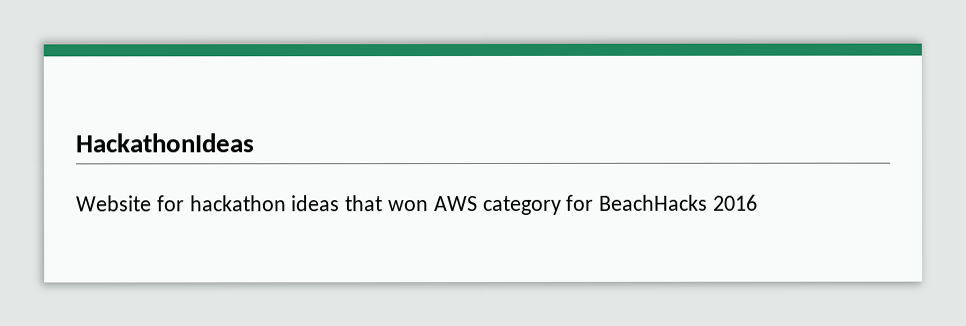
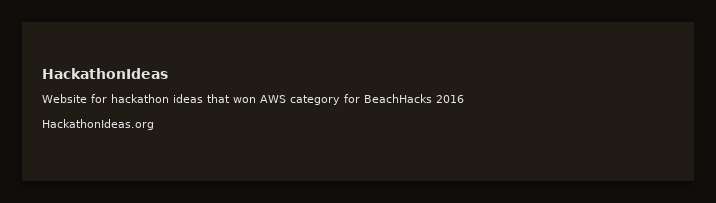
(759, 202) none -> [42,119,154,130] // HackathonIdeas.org

